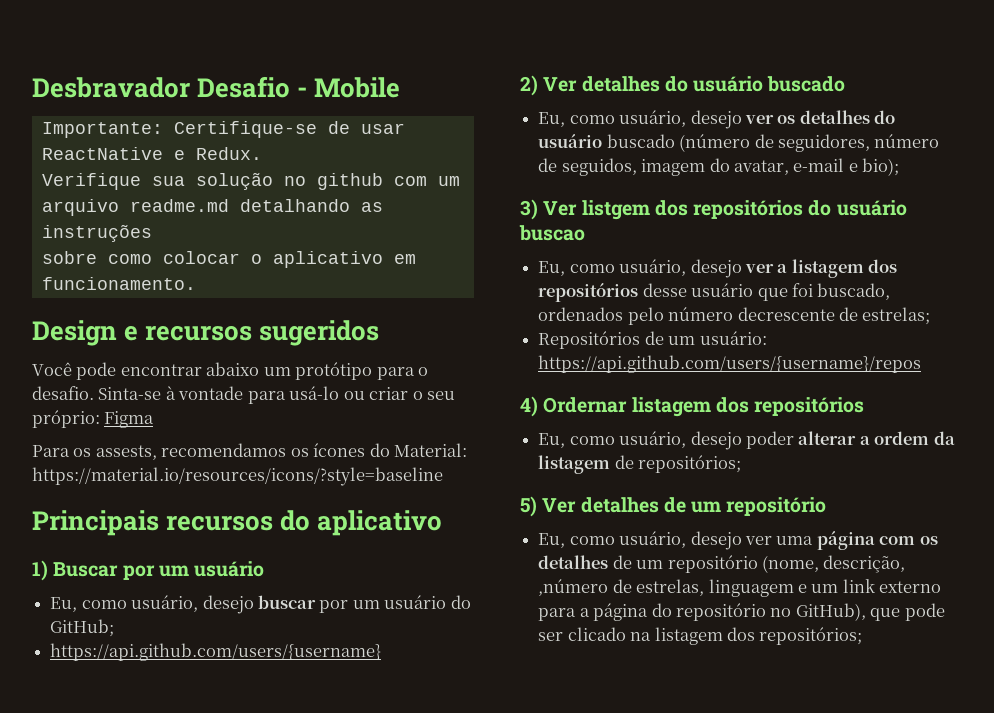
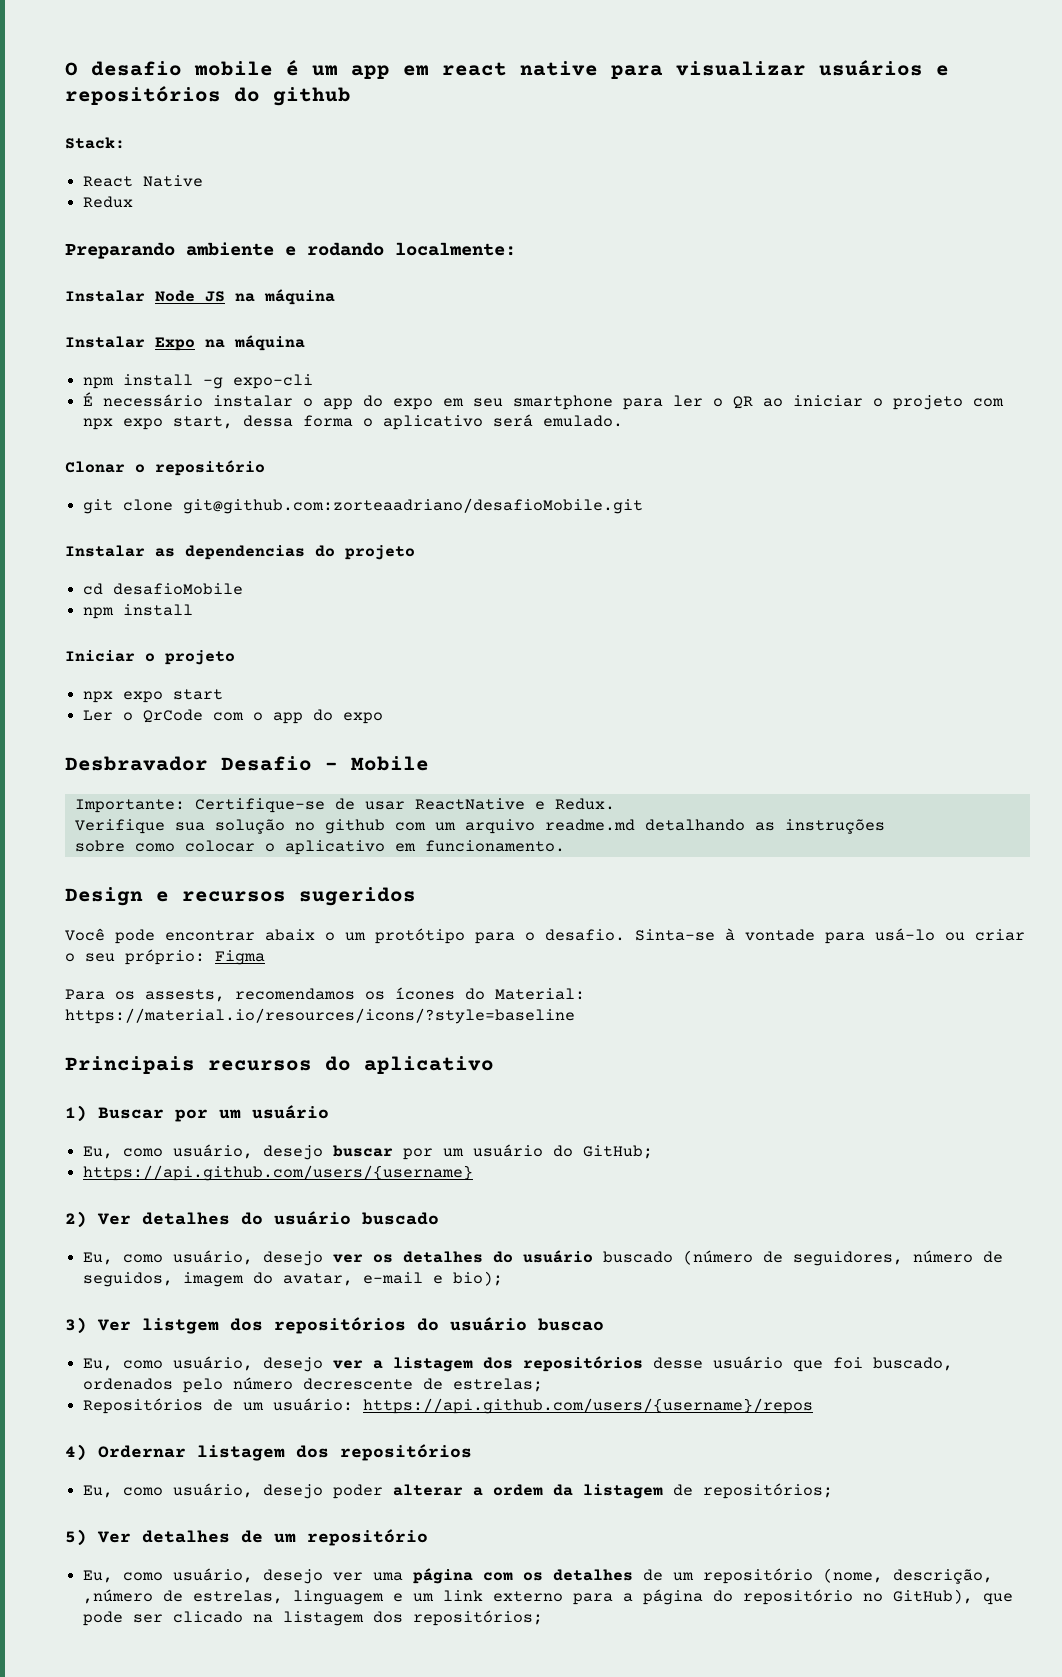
(32, 87) none -> [65,60,949,79] [65,86,351,106] [65,137,125,149] [83,175,204,187] [83,196,134,208] [65,242,516,259] [65,289,335,305] [65,335,305,351] [83,374,314,389] [83,392,1005,410] [83,414,624,430] [65,460,265,476] [83,498,644,514] [65,545,415,560] [83,583,244,595] [83,604,194,619] [65,650,235,665] [83,689,224,703] [83,709,384,724] O desafio mobile é um app em react native para visualizar usuários e repositórios do github // Stack: // React Native // Redux // Preparando ambiente e rodando localmente: // Instalar Node JS na máquina // Instalar Expo na máquina // npm install -g expo-cli // É necessário instalar o app do expo em seu smartphone para ler o QR ao iniciar o projeto com npx expo start, dessa forma o aplicativo será emulado. // Clonar o repositório // git clone git@github.com:zorteaadriano/desafioMobile.git // Instalar as dependencias do projeto // cd desafioMobile // npm install // Iniciar o projeto // npx expo start // Ler o QrCode com o app do expo //
[206,362,260,376] abaixo -> [265,929,335,941] abaix o

